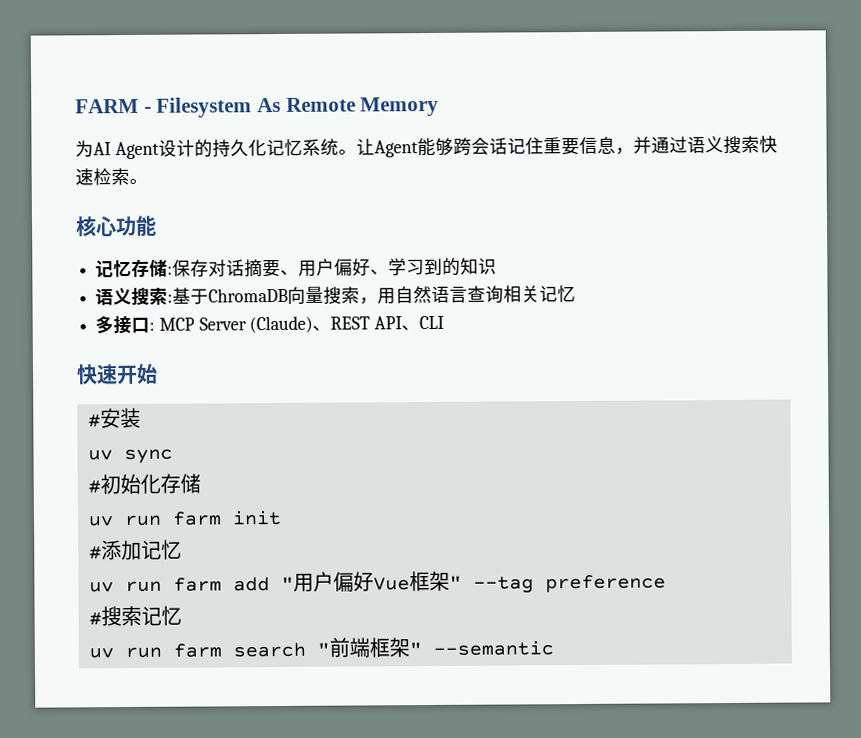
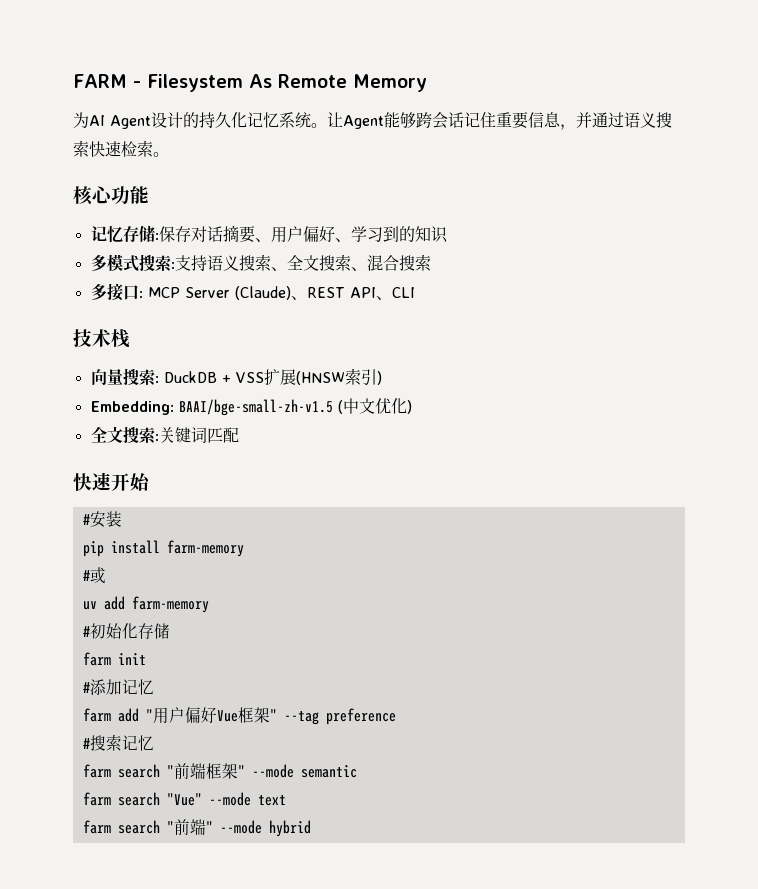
[95,285,577,306] 语义搜索:基于ChromaDB向量搜索，用自然语言查询相关记忆 -> [90,254,431,272] 多模式搜索:支持语义搜索、全文搜索、混合搜索
(445, 322) none -> [73,329,130,348] [90,368,382,386] [90,398,412,416] [90,426,239,444] // 技术栈 // 向量搜索: DuckDB + VSS扩展(HNSW索引) // Embedding: BAAI/bge-small-zh-v1.5 (中文优化) // 全文搜索:关键词匹配
[87,448,173,465] // uv sync -> [82,540,244,557] [82,567,106,584] [82,596,209,613] // pip install farm-memory // #或 // uv add farm-memory
[87,514,162,527] uv run -> (170, 631) none
[88,580,162,593] uv run -> (154, 687) none
[88,646,162,659] uv run -> (154, 743) none
[432,640,554,656] --semantic -> [251,764,357,778] [82,792,286,806] [82,819,311,837] --mode semantic // farm search "Vue" --mode text // farm search "前端" --mode hybrid

